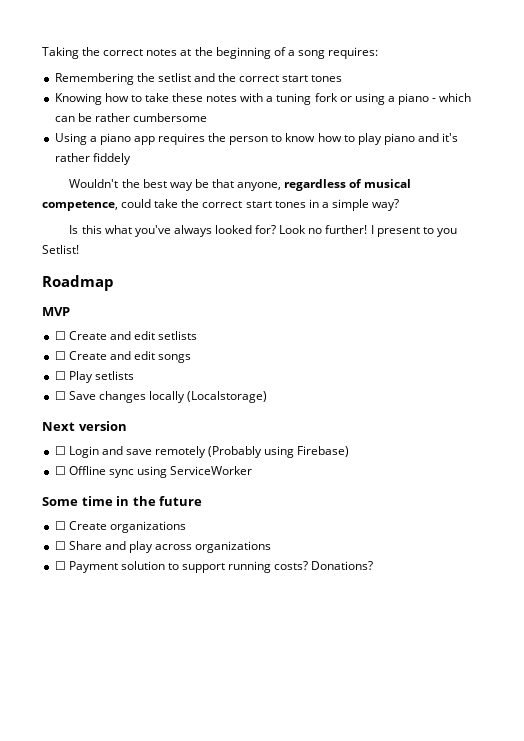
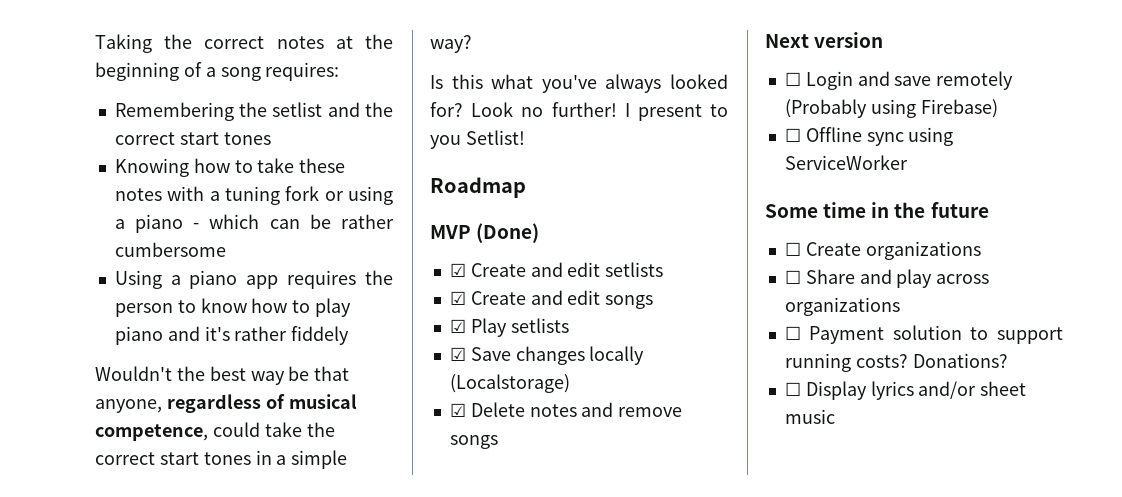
[54,331,66,340] // ☐ -> [476,223,540,243] [449,263,466,277] (Done) // ☑
[54,351,66,360] ☐ -> [449,291,466,305] ☑
[54,371,66,380] ☐ -> [449,319,466,333] ☑
[54,391,66,400] ☐ -> [449,347,466,361] ☑
(268, 397) none -> [449,402,683,417] [449,435,498,449] // ☑ Delete notes and remove songs
(374, 565) none -> [784,381,1027,400] [784,409,835,424] // ☐ Display lyrics and/or sheet music

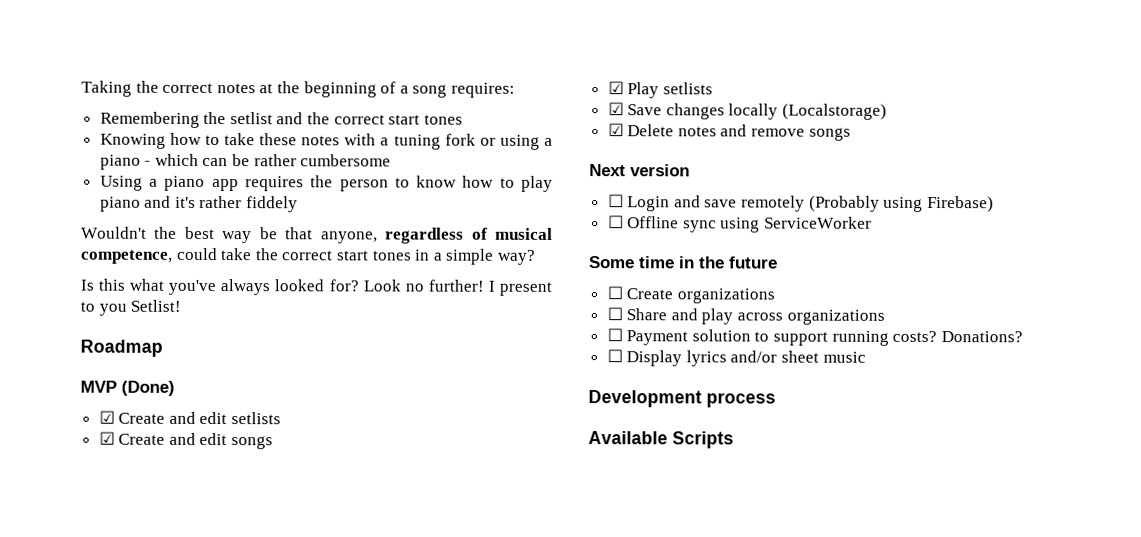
(835, 416) none -> [588,390,776,408] [588,431,734,449] // Development process // Available Scripts

